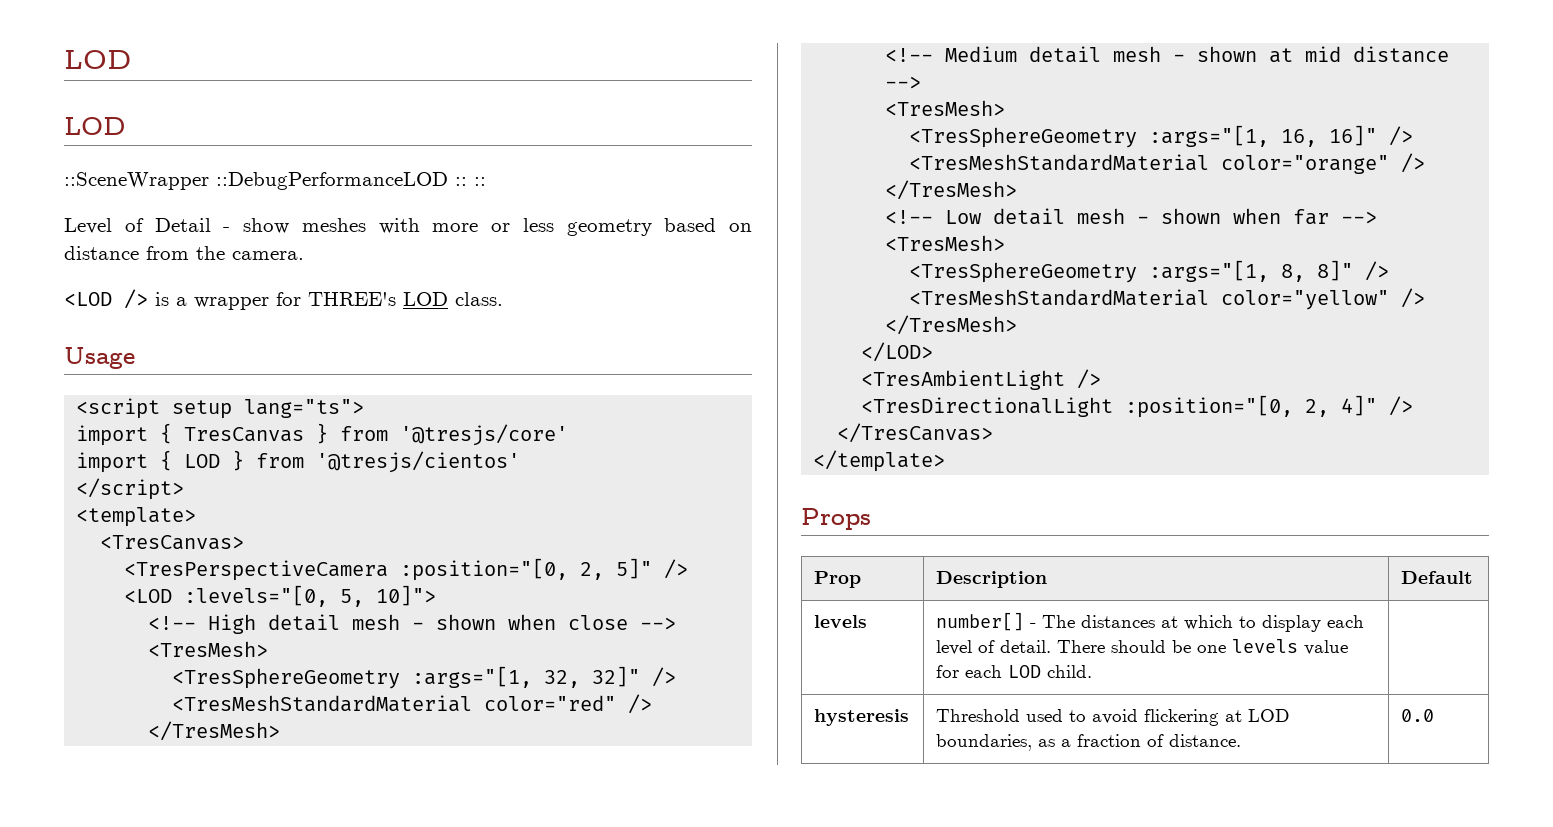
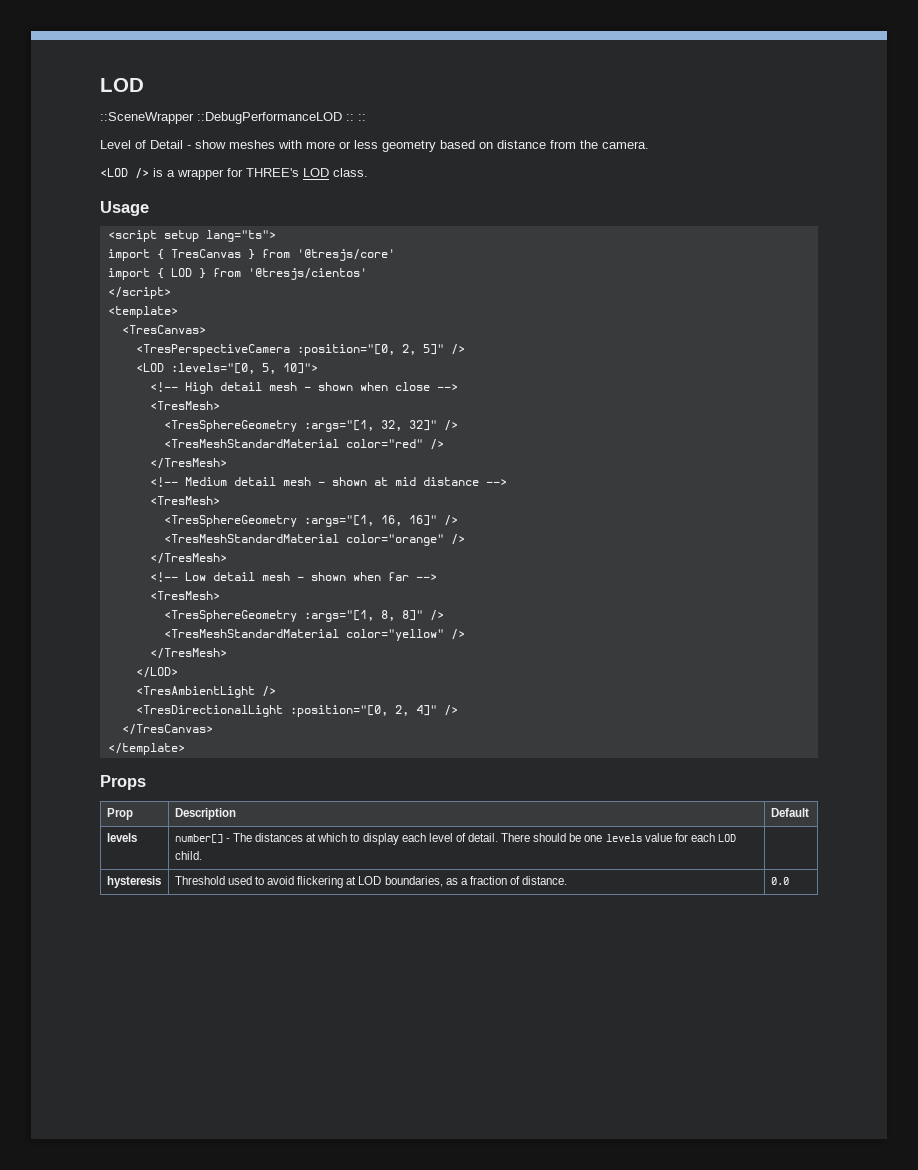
[64,50,131,69] [64,117,126,135] LOD // LOD -> [100,78,144,92] LOD

